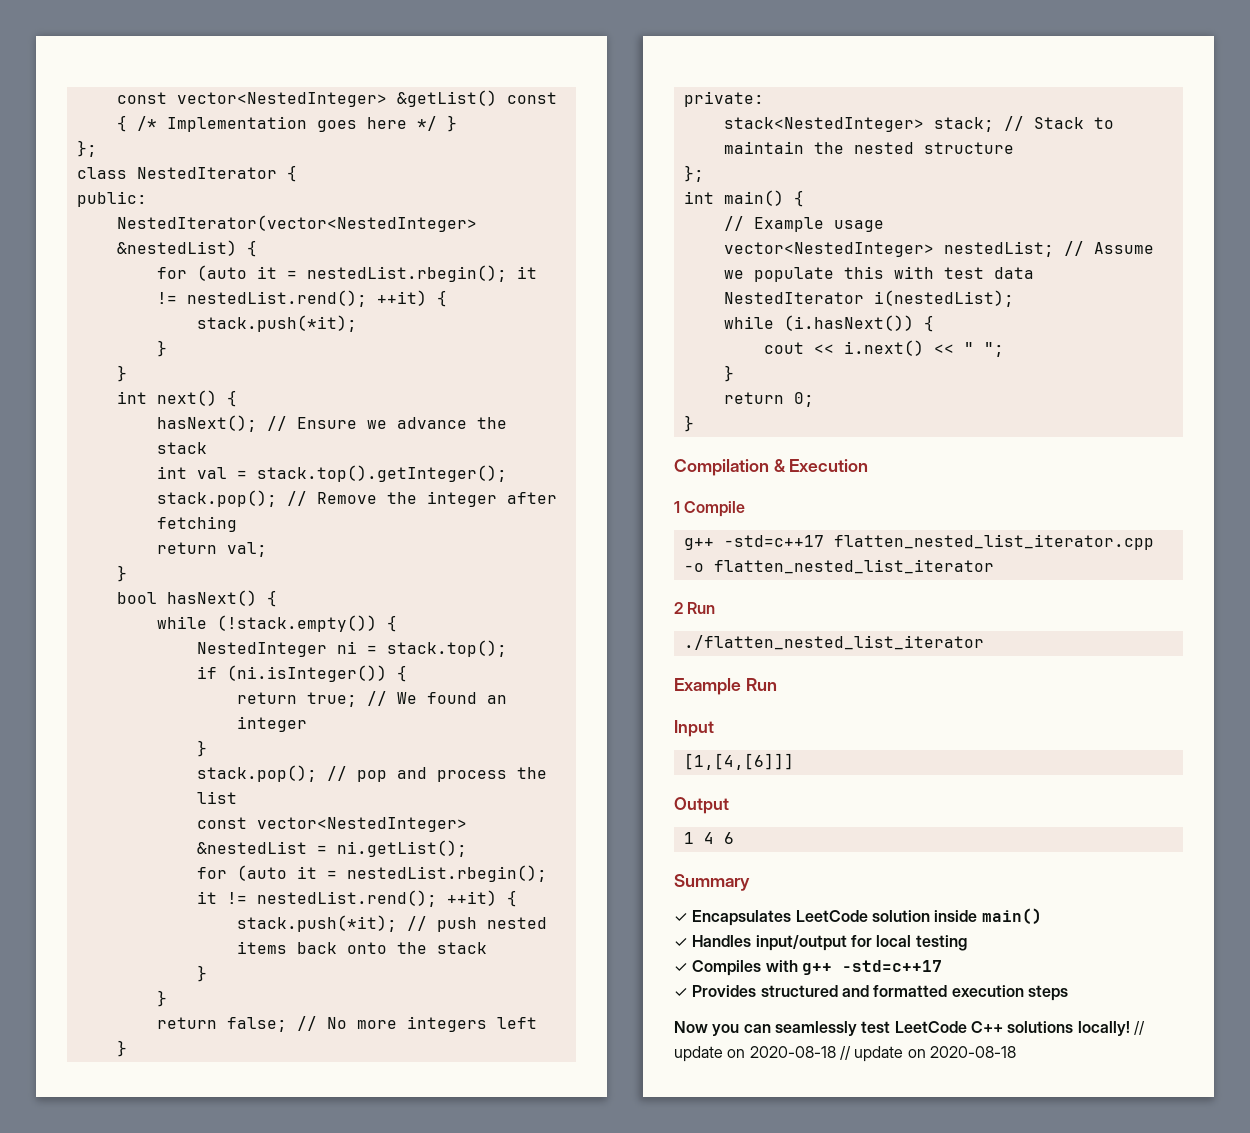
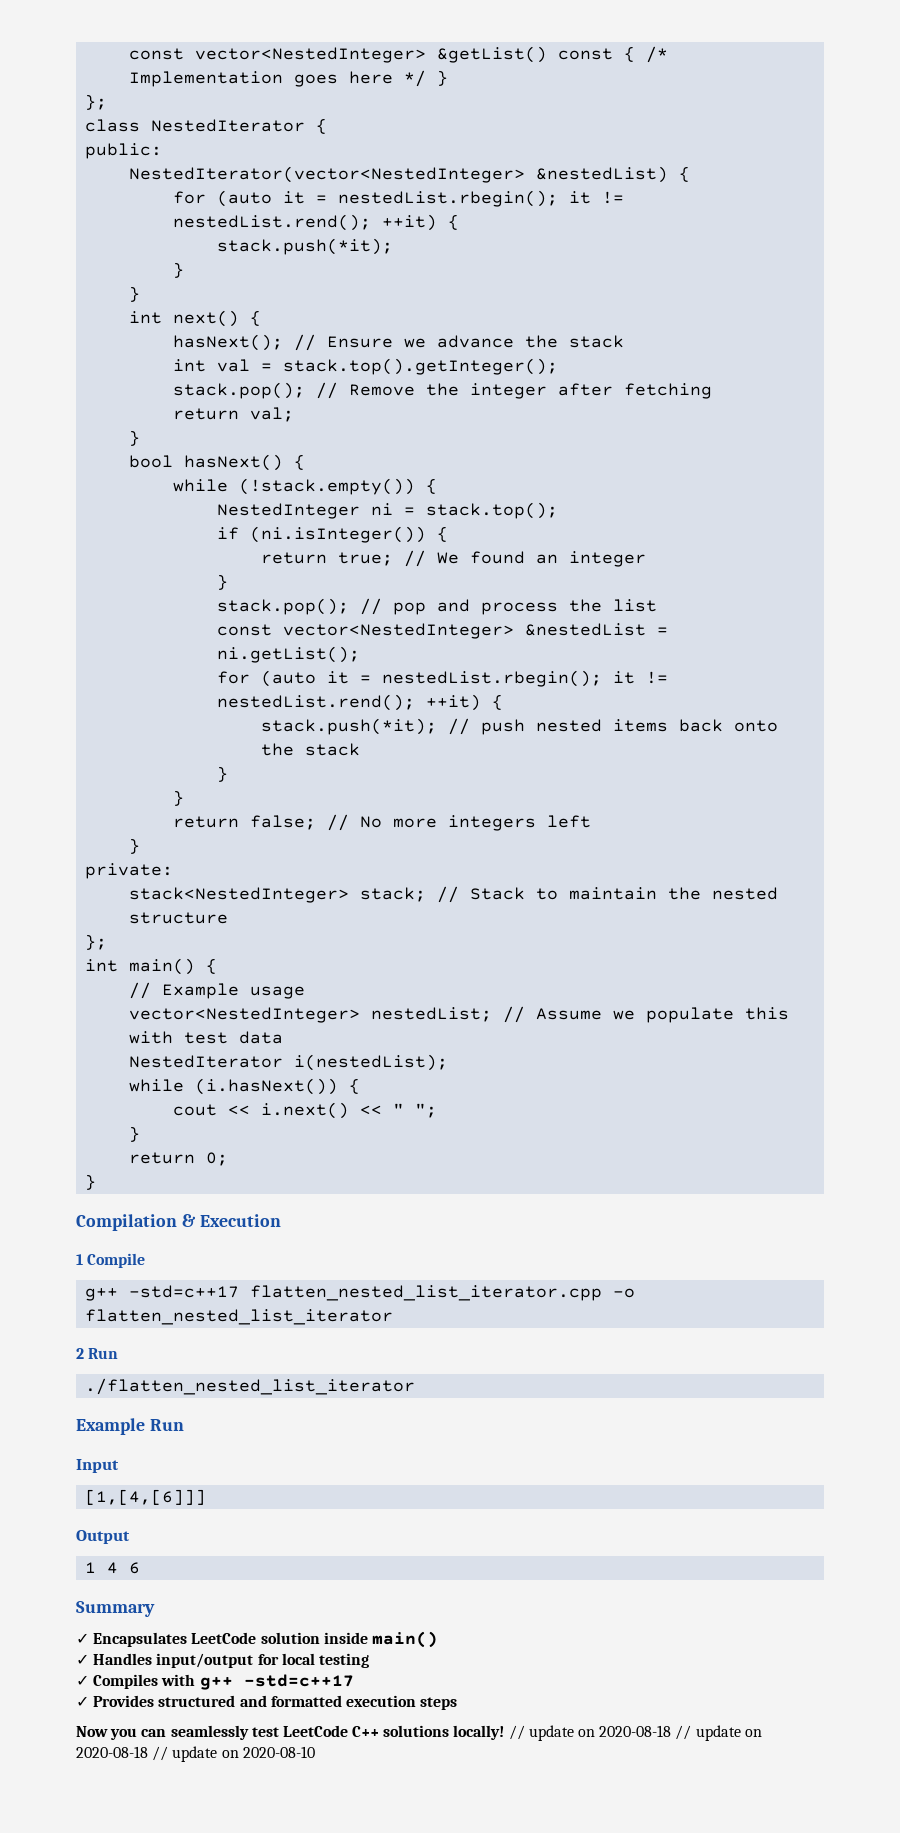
(1016, 1052) none -> [152,1746,315,1762] // update on 2020-08-10

